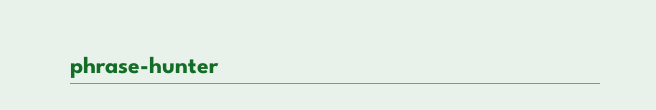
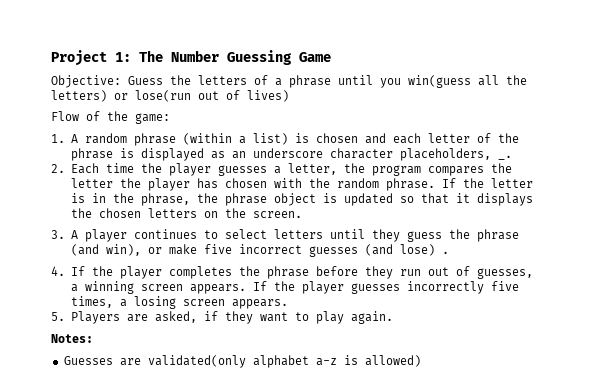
[70,56,219,78] phrase-hunter -> [51,50,331,66] [51,75,527,88] [51,90,289,102] [51,111,170,124] [51,133,519,146] [70,148,512,161] [51,163,512,176] [70,178,533,191] [70,193,533,206] [70,208,302,218] [51,229,519,242] [70,244,449,257] [51,266,533,279] [70,281,519,294] [70,296,288,309] [51,311,393,324] [51,334,93,343] [63,355,421,368] Project 1: The Number Guessing Game // Objective: Guess the letters of a phrase until you win(guess all the letters) or lose(run out of lives) // Flow of the game: // 1. A random phrase (within a list) is chosen and each letter of the phrase is displayed as an underscore character placeholders, _. // 2. Each time the player guesses a letter, the program compares the letter the player has chosen with the random phrase. If the letter is in the phrase, the phrase object is updated so that it displays the chosen letters on the screen. // 3. A player continues to select letters until they guess the phrase (and win), or make five incorrect guesses (and lose) . // 4. If the player completes the phrase before they run out of guesses, a winning screen appears. If the player guesses incorrectly five times, a losing screen appears. // 5. Players are asked, if they want to play again. // Notes: // Guesses are validated(only alphabet a-z is allowed)

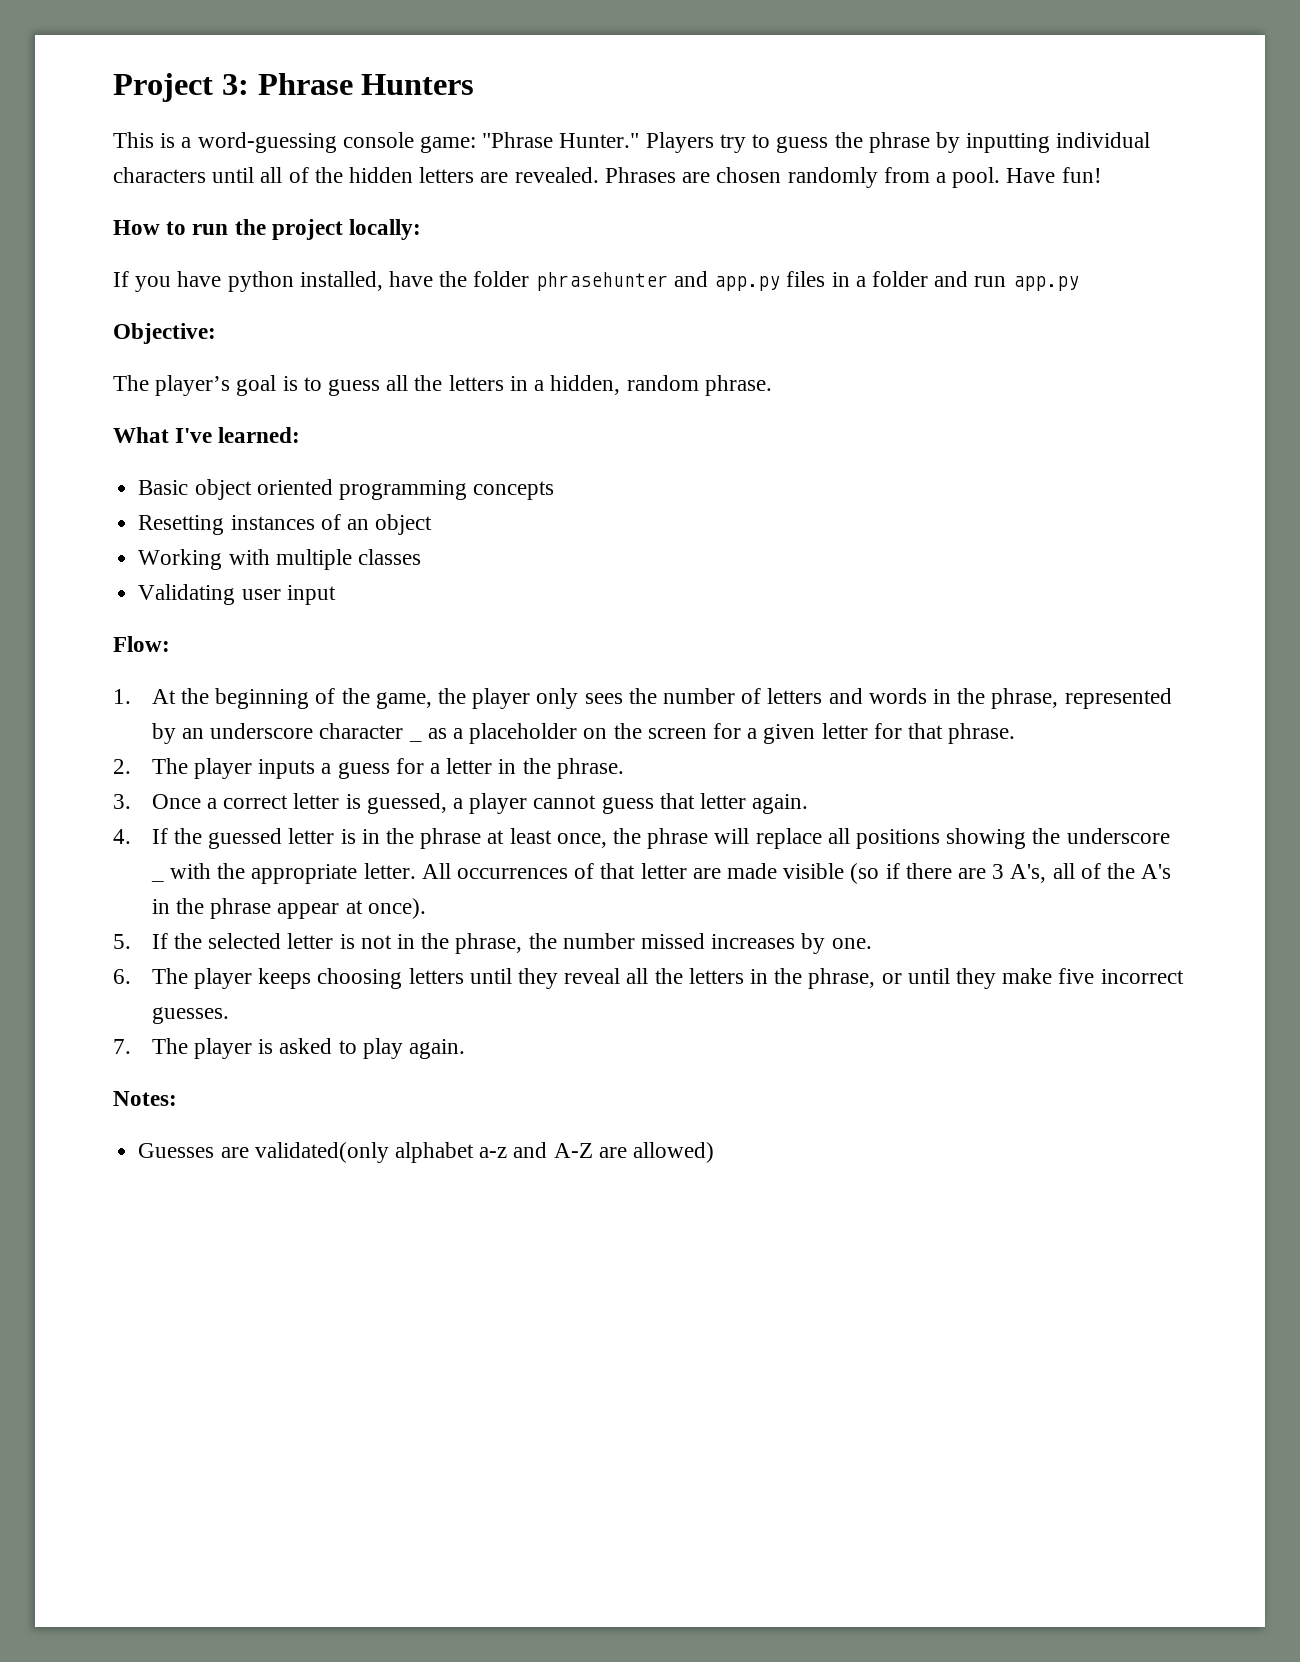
[115,50,331,65] [51,75,527,88] [51,90,289,102] [51,111,170,124] [51,133,519,146] [70,148,512,161] [51,163,512,176] [70,178,484,191] 1: The Number Guessing Game // Objective: Guess the letters of a phrase until you win(guess all the letters) or lose(run out of lives) // Flow of the game: // 1. A random phrase (within a list) is chosen and each letter of the phrase is displayed as an underscore character placeholders, _. // 2. Each time the player guesses a letter, the program compares the letter the player has chosen with the random phrase. If the -> [221,73,475,95] [113,132,1151,153] [113,167,1102,188] [113,219,422,240] [113,271,1079,292] [113,323,216,344] [113,375,772,396] [113,427,301,443] [138,479,555,500] [138,514,433,535] [138,549,421,570] [138,584,336,605] [113,636,170,652] [113,688,1172,709] [151,723,404,744] [408,739,422,742] [427,723,1016,744] [113,758,624,779] [113,793,809,814] [113,828,283,849] 3: Phrase Hunters // This is a word-guessing console game: "Phrase Hunter." Players try to guess the phrase by inputting individual characters until all of the hidden letters are revealed. Phrases are chosen randomly from a pool. Have fun! // How to run the project locally: // If you have python installed, have the folder phrasehunter and app.py files in a folder and run app.py // Objective: // The player’s goal is to guess all the letters in a hidden, random phrase. // What I've learned: // Basic object oriented programming concepts // Resetting instances of an object // Working with multiple classes // Validating user input // Flow: // 1. At the beginning of the game, the player only sees the number of letters and words in the phrase, represented by an underscore character _ as a placeholder on the screen for a given letter for that phrase. // 2. The player inputs a guess for a letter in the phrase. // 3. Once a correct letter is guessed, a player cannot guess that letter again. // 4. If the guessed
[140,193,533,206] [70,208,302,218] [51,229,519,242] [70,244,449,257] [51,266,533,279] [70,281,519,294] [70,296,288,309] [51,311,288,324] phrase, the phrase object is updated so that it displays the chosen letters on the screen. // 3. A player continues to select letters until they guess the phrase (and win), or make five incorrect guesses (and lose) . // 4. If the player completes the phrase before they run out of guesses, a winning screen appears. If the player guesses incorrectly five times, a losing screen appears. // 5. Players are asked, if they want -> [420,828,1170,849] [150,879,164,882] [169,863,1172,884] [151,898,426,919] [113,933,872,954] [113,968,1184,989] [151,1007,229,1024] [113,1038,333,1059] phrase at least once, the phrase will replace all positions showing the underscore _ with the appropriate letter. All occurrences of that letter are made visible (so if there are 3 A's, all of the A's in the phrase appear at once). // 5. If the selected letter is not in the phrase, the number missed increases by one. // 6. The player keeps choosing letters until they reveal all the letters in the phrase, or until they make five incorrect guesses. // 7. The player is asked
[343,355,358,365] is -> [513,1142,627,1158] and A-Z are

